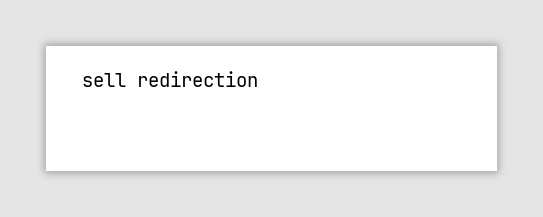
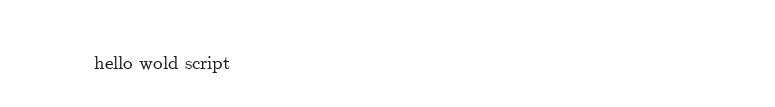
[82,71,258,87] sell redirection -> [94,56,230,73] hello wold script

